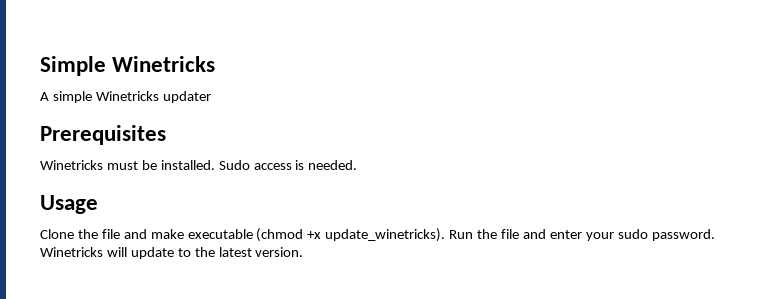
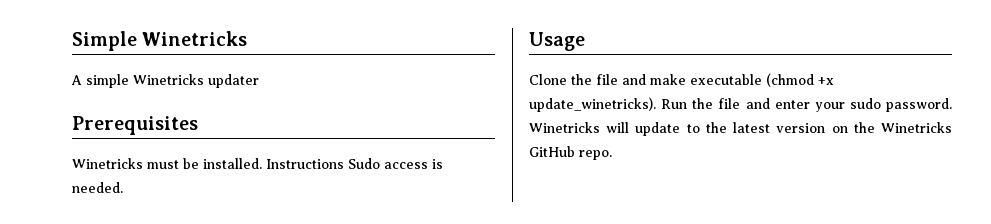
(215, 165) none -> [266,159,344,169] Instructions
[255,247,304,257] version. -> [776,122,952,133] [529,146,612,160] version on the Winetricks GitHub repo.

